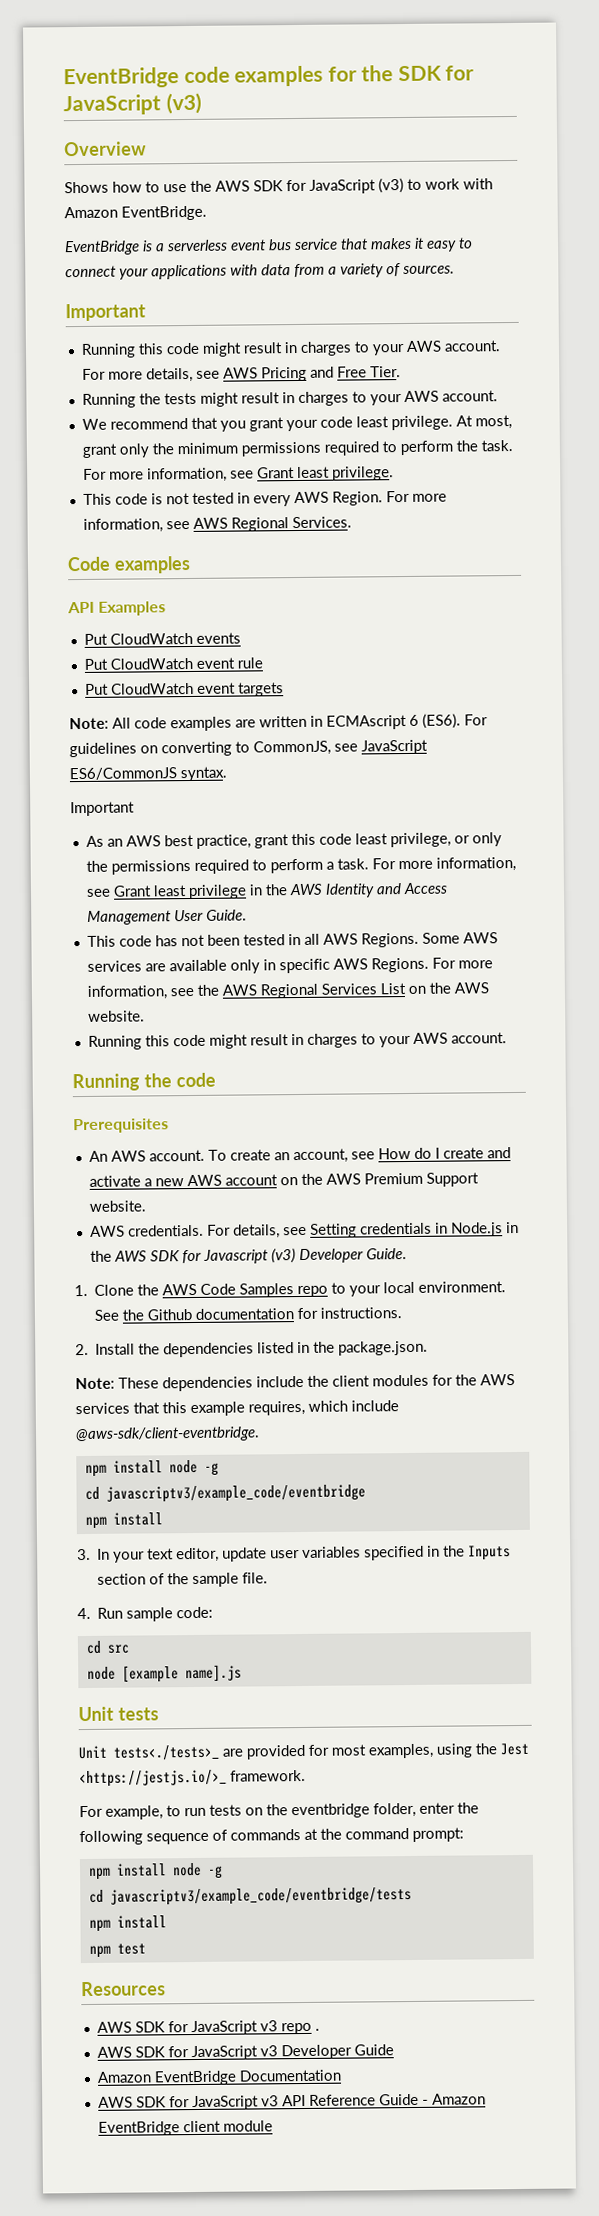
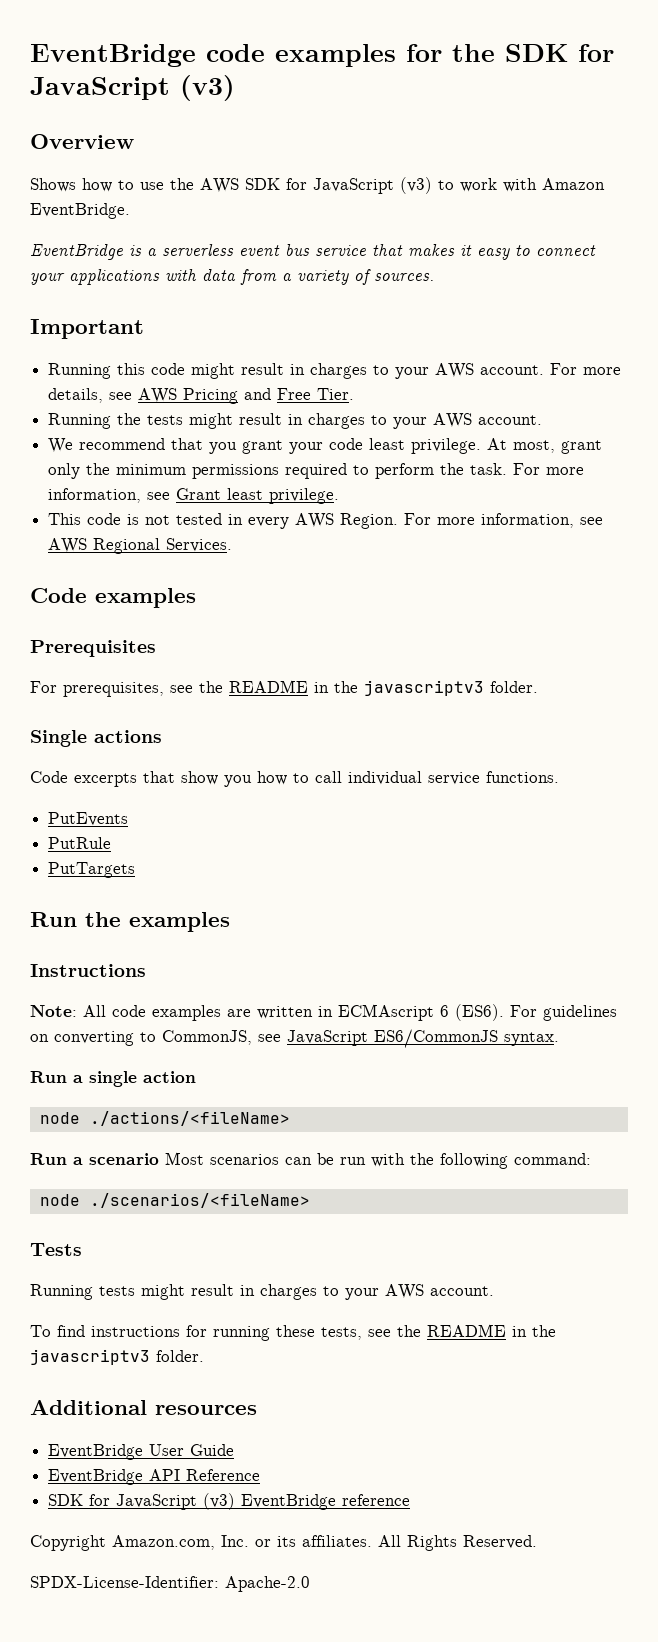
[67,601,167,616] [83,632,241,645] [83,657,263,670] [84,682,284,697] API Examples // Put CloudWatch events // Put CloudWatch event rule // Put CloudWatch event targets -> [30,640,156,657] [30,680,538,697] [30,730,162,747] [30,771,559,787] [48,812,129,826] [48,837,112,849] [48,862,136,878] [30,912,230,932] [30,964,146,977] Prerequisites // For prerequisites, see the README in the javascriptv3 folder. // Single actions // Code excerpts that show you how to call individual service functions. // PutEvents // PutRule // PutTargets // Run the examples // Instructions
[70,801,135,817] [85,832,502,849] [85,856,516,875] [85,882,448,900] [86,909,247,925] [86,932,498,948] [86,957,493,974] [86,982,489,1000] [87,1010,145,1022] [87,1032,507,1050] [72,1072,216,1092] [73,1118,169,1134] [88,1147,511,1164] [88,1172,479,1187] [88,1200,146,1212] [89,1221,519,1239] [89,1248,407,1264] [74,1281,507,1298] [94,1307,403,1321] [75,1340,429,1358] [75,1374,515,1392] [75,1400,399,1417] [75,1426,260,1443] [84,1459,219,1478] [84,1484,366,1503] [84,1512,163,1530] [77,1545,512,1563] [97,1572,269,1588] [77,1606,214,1622] [85,1640,130,1654] [86,1664,242,1683] [78,1706,159,1722] [78,1742,529,1761] [79,1769,306,1788] [79,1802,479,1820] [79,1827,464,1846] [88,1862,223,1880] [88,1886,412,1906] [88,1915,167,1932] [88,1943,146,1958] [81,1981,166,1997] [96,2020,320,2036] [96,2044,394,2061] [96,2069,341,2086] [97,2093,486,2111] [97,2120,273,2136] Important // As an AWS best practice, grant this code least privilege, or only the permissions required to perform a task. For more information, see Grant least privilege in the AWS Identity and Access Management User Guide. // This code has not been tested in all AWS Regions. Some AWS services are available only in specific AWS Regions. For more information, see the AWS Regional Services List on the AWS website. // Running this code might result in charges to your AWS account. // Running the code // Prerequisites // An AWS account. To create an account, see How do I create and activate a new AWS account on the AWS Premium Support website. // AWS credentials. For details, see Setting credentials in Node.js in the AWS SDK for Javascript (v3) Developer Guide. // 1. Clone the AWS Code Samples repo to your local environment. See the Github documentation for instructions. // 2. Install the dependencies listed in the package.json. // Note: These dependencies include the client modules for the AWS services that this example requires, which include @aws-sdk/client-eventbridge. // npm install node -g // cd javascriptv3/example_code/eventbridge // npm install // 3. In your text editor, update user variables specified in the Inputs section of the sample file. // 4. Run sample code: // cd src // node [example name].js // Unit tests // Unit tests<./tests>_ are provided for most examples, using the Jest <https://jestjs.io/>_ framework. // For example, to run tests on the eventbridge folder, enter the following sequence of commands at the command prompt: // npm install node -g // cd javascriptv3/example_code/eventbridge/tests // npm install // npm test // Resources // AWS SDK for JavaScript v3 repo . // AWS SDK for JavaScript v3 Developer Guide // Amazon EventBridge Documentation // AWS SDK for JavaScript v3 API Reference Guide - Amazon EventBridge client module -> [30,1071,196,1087] [39,1111,290,1126] [30,1152,591,1169] [39,1193,310,1208] [30,1243,82,1256] [30,1284,494,1300] [30,1324,556,1341] [30,1349,204,1365] [30,1400,257,1415] [48,1444,235,1460] [48,1469,261,1485] [48,1493,411,1510] [30,1535,537,1551] [30,1576,310,1592] Run a single action // node ./actions/<fileName> // Run a scenario Most scenarios can be run with the following command: // node ./scenarios/<fileName> // Tests // Running tests might result in charges to your AWS account. // To find instructions for running these tests, see the README in the javascriptv3 folder. // Additional resources // EventBridge User Guide // EventBridge API Reference // SDK for JavaScript (v3) EventBridge reference // Copyright Amazon.com, Inc. or its affiliates. All Rights Reserved. // SPDX-License-Identifier: Apache-2.0

